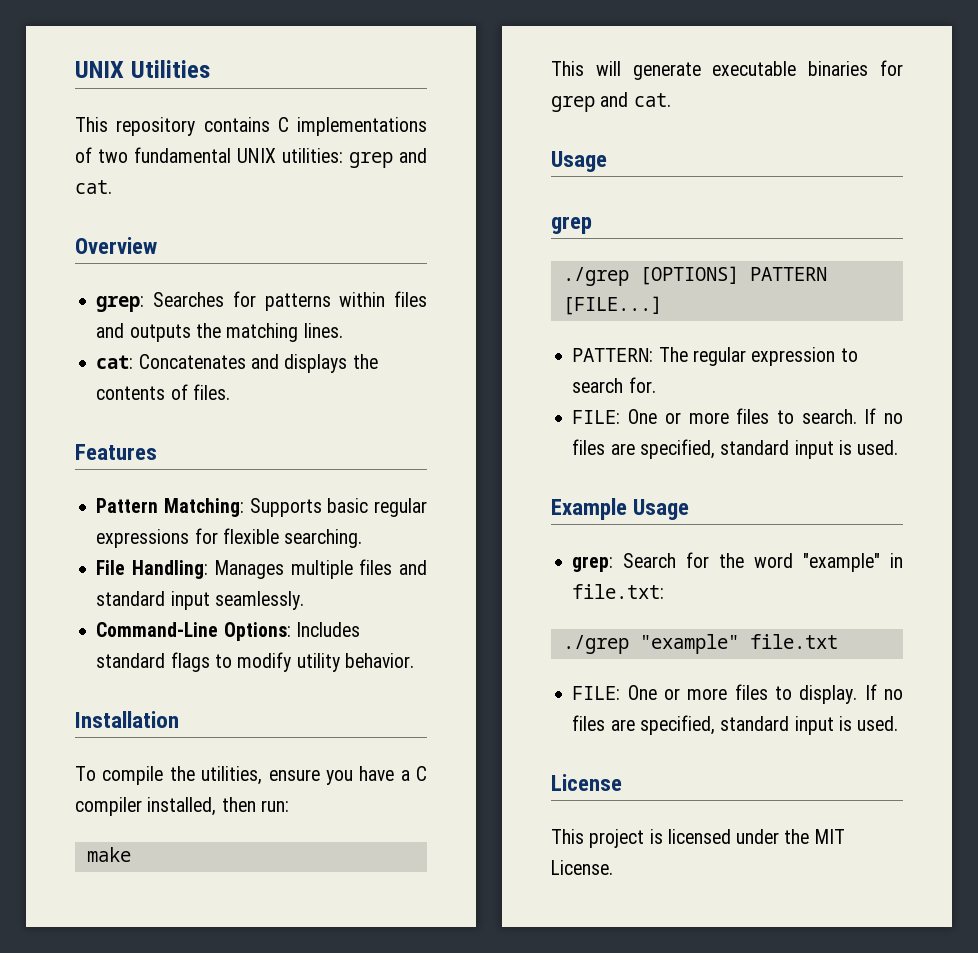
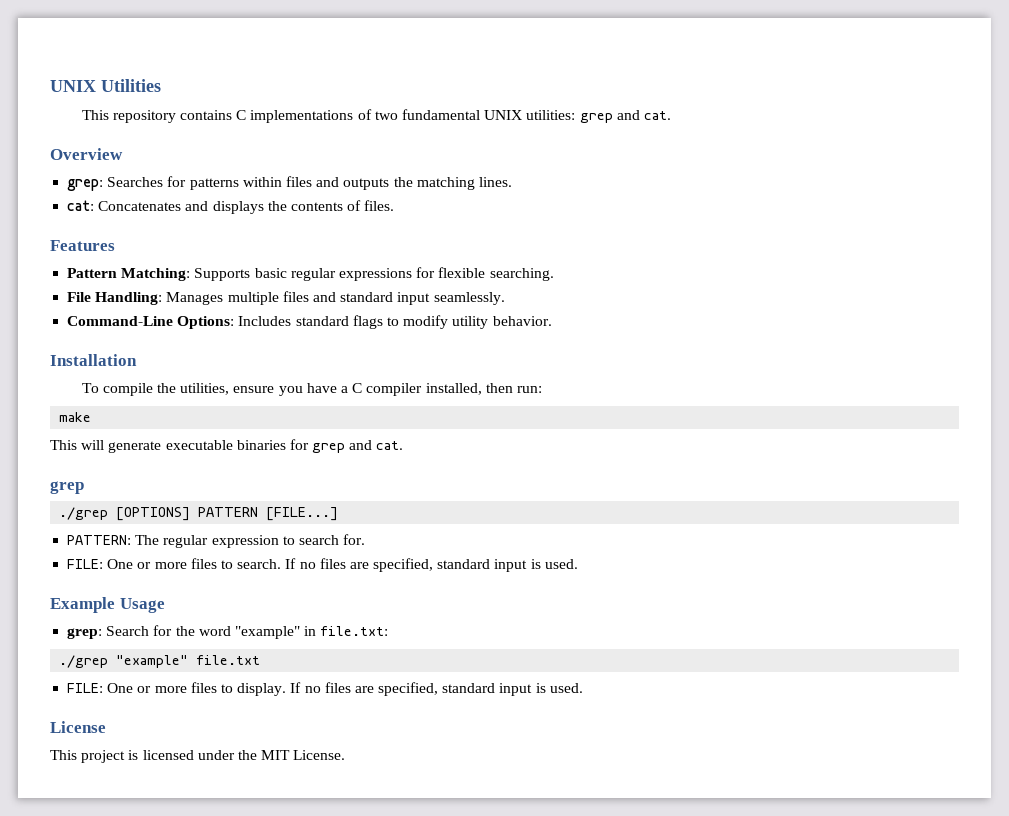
[551,151,607,172] // Usage -> (404, 445) none

